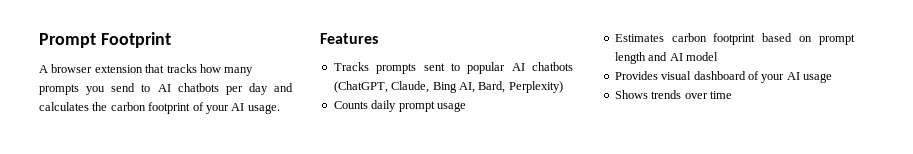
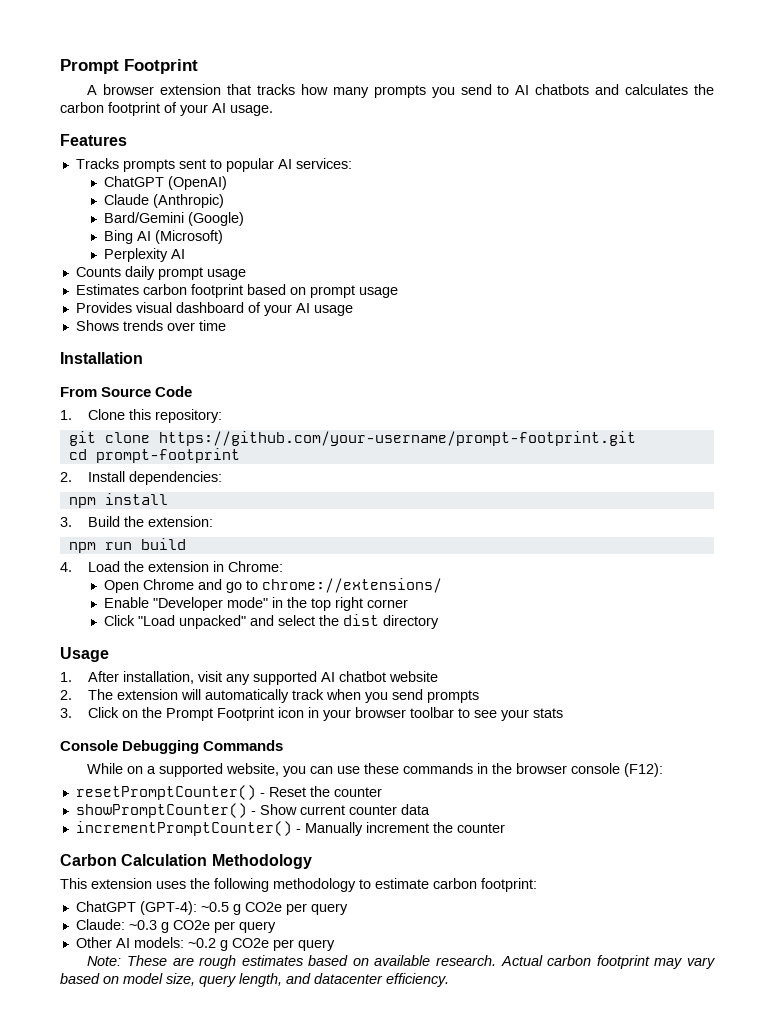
[225,83,268,95] per day -> (590, 89) none
[532,62,573,71] [333,81,563,93] chatbots (ChatGPT, Claude, Bing AI, Bard, Perplexity) -> [295,158,352,169] [104,176,228,190] [104,194,225,208] [104,212,245,226] [104,230,224,244] [104,248,186,262] services: // ChatGPT (OpenAI) // Claude (Anthropic) // Bard/Gemini (Google) // Bing AI (Microsoft) // Perplexity AI
[614,52,718,64] length and AI model -> [358,287,398,298] usage
(732, 95) none -> [60,352,143,364] [60,386,193,397] [60,409,223,423] [68,431,636,446] [68,448,240,463] [60,471,223,485] [68,493,168,508] [60,516,214,527] [68,538,186,553] [60,561,284,572] [104,578,443,593] [104,597,409,611] [104,614,440,629] [60,647,109,662] [60,671,439,685] [60,689,480,703] [60,707,564,721] [60,740,284,754] [87,763,664,777] [75,785,382,800] [75,803,430,818] [75,821,505,836] [60,854,312,869] [60,878,537,892] [75,901,348,915] [75,919,276,933] [75,937,335,951] [87,955,715,969] [60,973,449,987] // Installation // From Source Code // 1. Clone this repository: // git clone https://github.com/your-username/prompt-footprint.git // cd prompt-footprint // 2. Install dependencies: // npm install // 3. Build the extension: // npm run build // 4. Load the extension in Chrome: // Open Chrome and go to chrome://extensions/ // Enable "Developer mode" in the top right corner // Click "Load unpacked" and select the dist directory // Usage // 1. After installation, visit any supported AI chatbot website // 2. The extension will automatically track when you send prompts // 3. Click on the Prompt Footprint icon in your browser toolbar to see your stats // Console Debugging Commands // While on a supported website, you can use these commands in the browser console (F12): // resetPromptCounter() - Reset the counter // showPromptCounter() - Show current counter data // incrementPromptCounter() - Manually increment the counter // Carbon Calculation Methodology // This extension uses the following methodology to estimate carbon footprint: // ChatGPT (GPT-4): ~0.5 g CO2e per query // Claude: ~0.3 g CO2e per query // Other AI models: ~0.2 g CO2e per query // Note: These are rough estimates based on available research. Actual carbon footprint may vary based on model size, query length, and datacenter efficiency.

